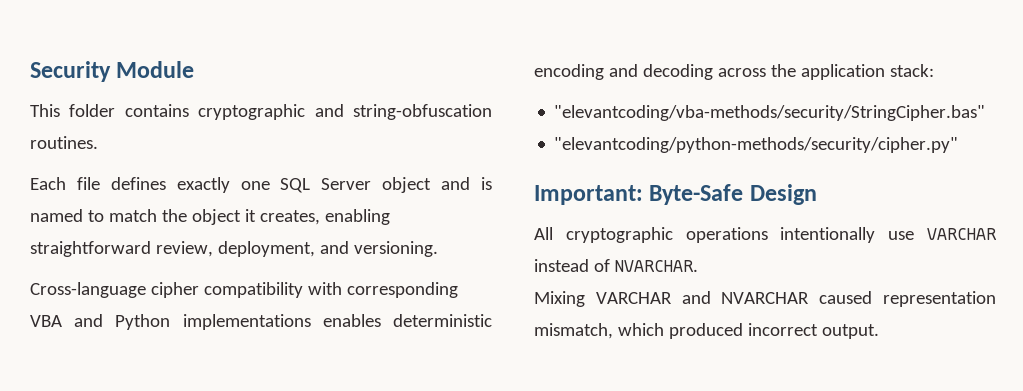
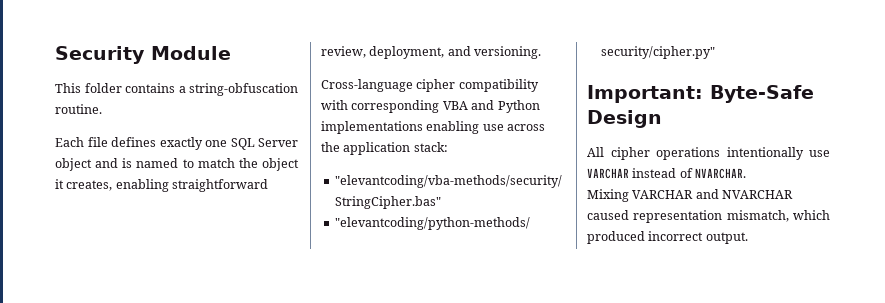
[198,104,492,120] [30,136,98,149] cryptographic and string-obfuscation routines. -> [178,83,298,96] [55,104,102,114] a string-obfuscation routine.
[322,314,492,327] [534,64,713,80] enables deterministic encoding and decoding -> [426,121,504,134] enabling use
[565,227,673,243] cryptographic -> [610,147,650,160] cipher

